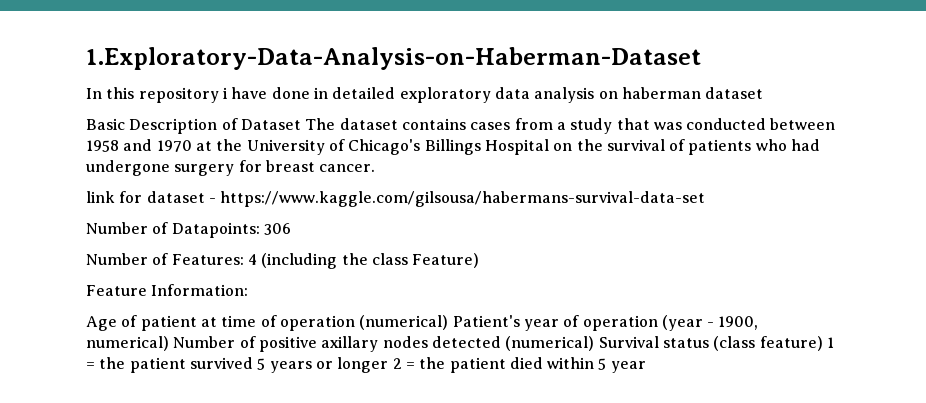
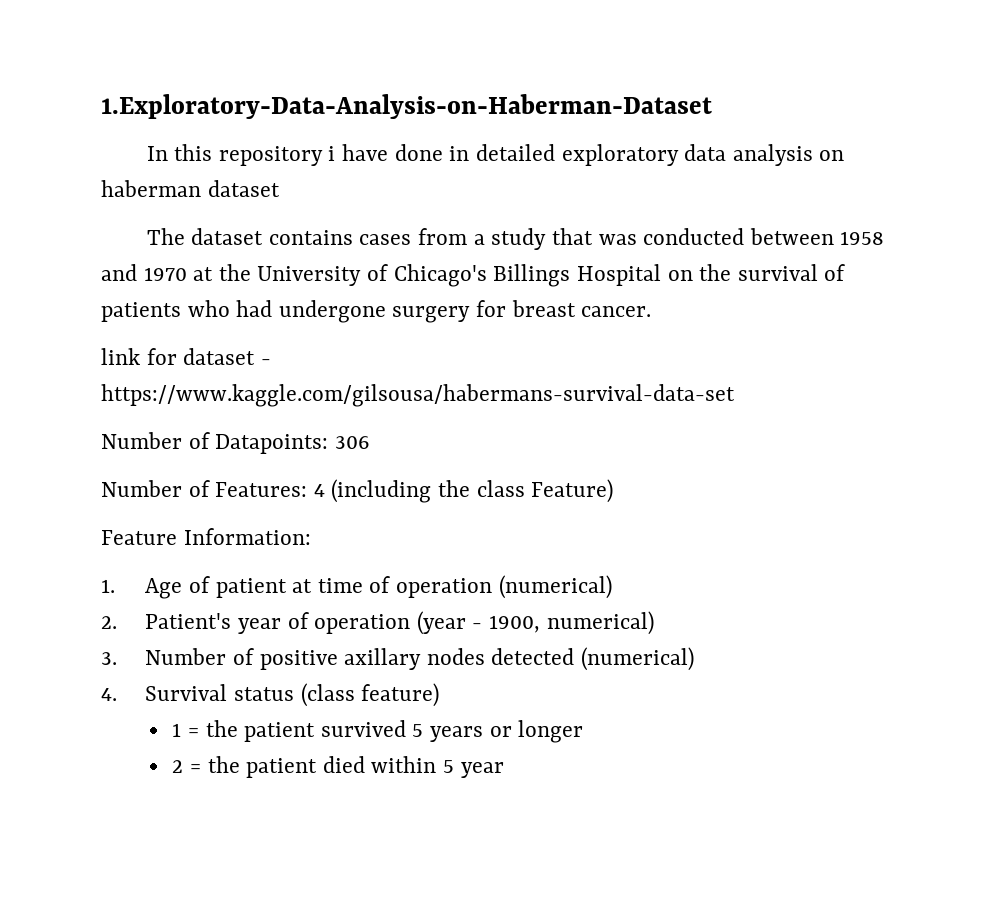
[86,118,301,134] Basic Description of Dataset -> (280, 188) none
(249, 290) none -> [101,579,115,593] 1.
(449, 322) none -> [101,616,117,629] // 2.
(169, 343) none -> [101,652,117,665] // 3.
(595, 343) none -> [101,688,117,701] // 4.
(823, 343) none -> (440, 695) //
(389, 365) none -> (584, 731) //

